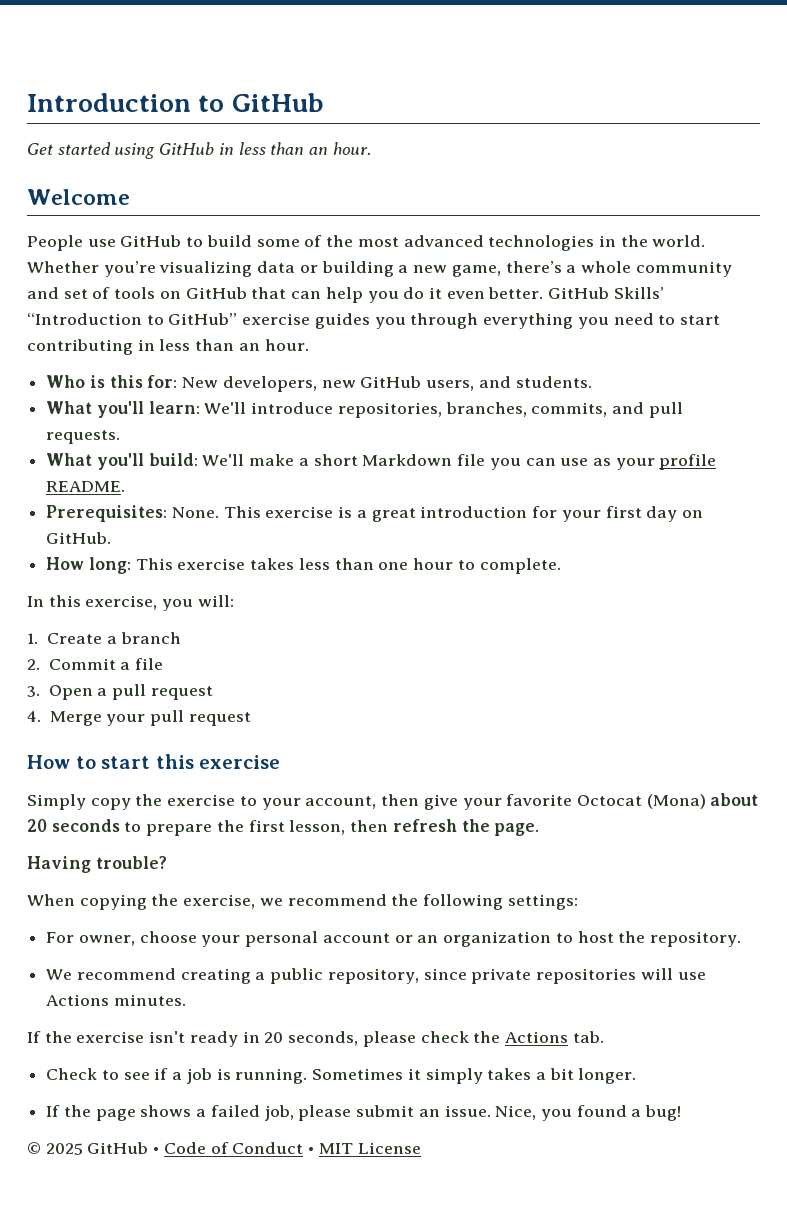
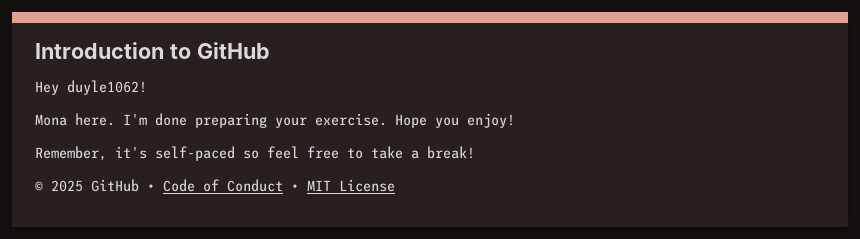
[27,142,371,159] [27,189,130,205] [27,235,706,251] [27,261,732,277] [27,287,664,303] [27,313,720,329] [27,339,309,355] [46,375,592,392] [46,401,683,418] [46,430,121,444] [46,453,717,470] [46,481,126,492] [46,505,703,522] [46,532,112,544] [46,557,561,574] [27,595,234,611] [27,632,181,644] [27,658,164,670] [27,684,213,700] [27,710,251,726] [27,754,281,769] [27,793,759,810] [27,819,540,836] [27,856,167,873] [27,894,578,910] [46,931,741,947] [46,968,706,984] [46,994,186,1006] [27,1031,604,1047] [46,1068,637,1084] [46,1105,682,1121] Get started using GitHub in less than an hour. // Welcome // People use GitHub to build some of the most advanced technologies in the world. Whether you’re visualizing data or building a new game, there’s a whole community and set of tools on GitHub that can help you do it even better. GitHub Skills’ “Introduction to GitHub” exercise guides you through everything you need to start contributing in less than an hour. // Who is this for: New developers, new GitHub users, and students. // What you'll learn: We'll introduce repositories, branches, commits, and pull requests. // What you'll build: We'll make a short Markdown file you can use as your profile README. // Prerequisites: None. This exercise is a great introduction for your first day on GitHub. // How long: This exercise takes less than one hour to complete. // In this exercise, you will: // 1. Create a branch // 2. Commit a file // 3. Open a pull request // 4. Merge your pull request // How to start this exercise // Simply copy the exercise to your account, then give your favorite Octocat (Mona) about 20 seconds to prepare the first lesson, then refresh the page. // Having trouble? // When copying the exercise, we recommend the following settings: // For owner, choose your personal account or an organization to host the repository. // We recommend creating a public repository, since private repositories will use Actions minutes. // If the exercise isn't ready in 20 seconds, please check the Actions tab. // Check to see if a job is running. Sometimes it simply takes a bit longer. // If the page shows a failed job, please submit an issue. Nice, you found a bug! -> [35,80,147,95] [35,113,515,128] [35,146,475,161] Hey duyle1062! // Mona here. I'm done preparing your exercise. Hope you enjoy! // Remember, it's self-paced so feel free to take a break!

